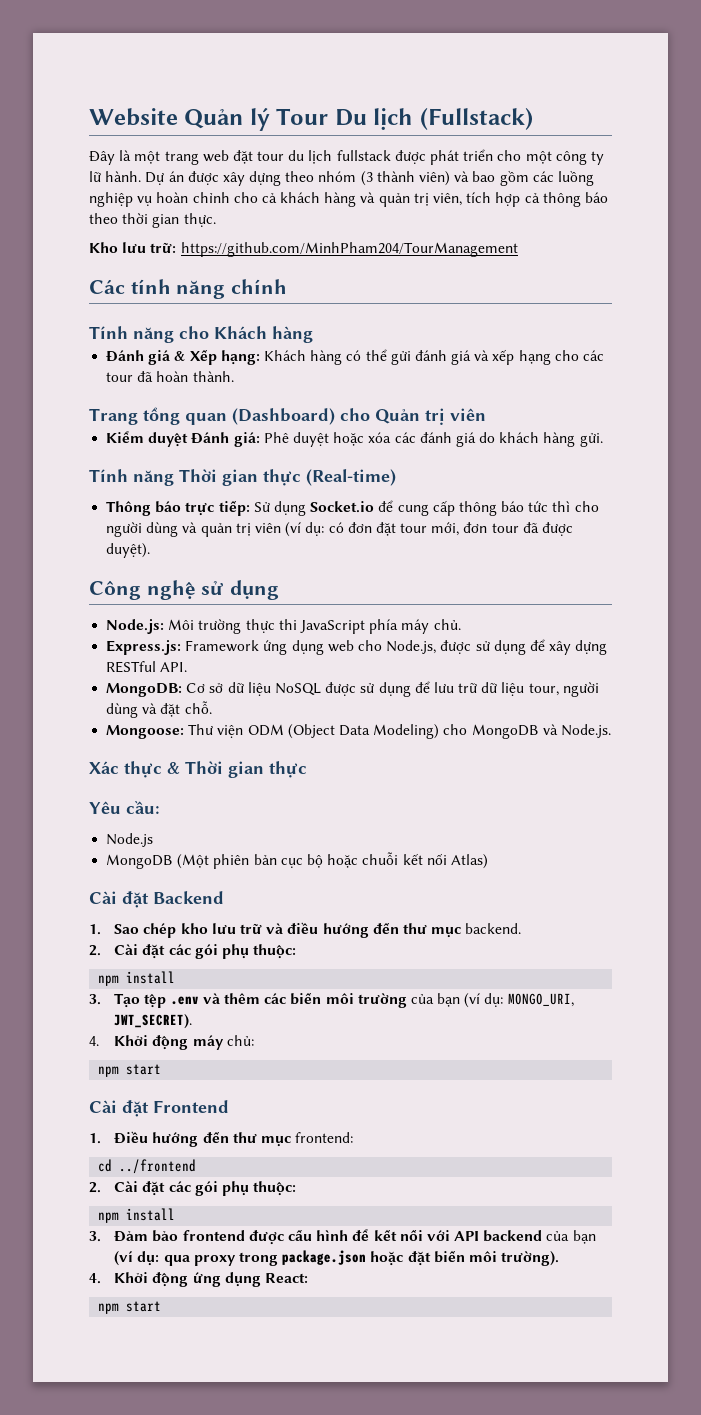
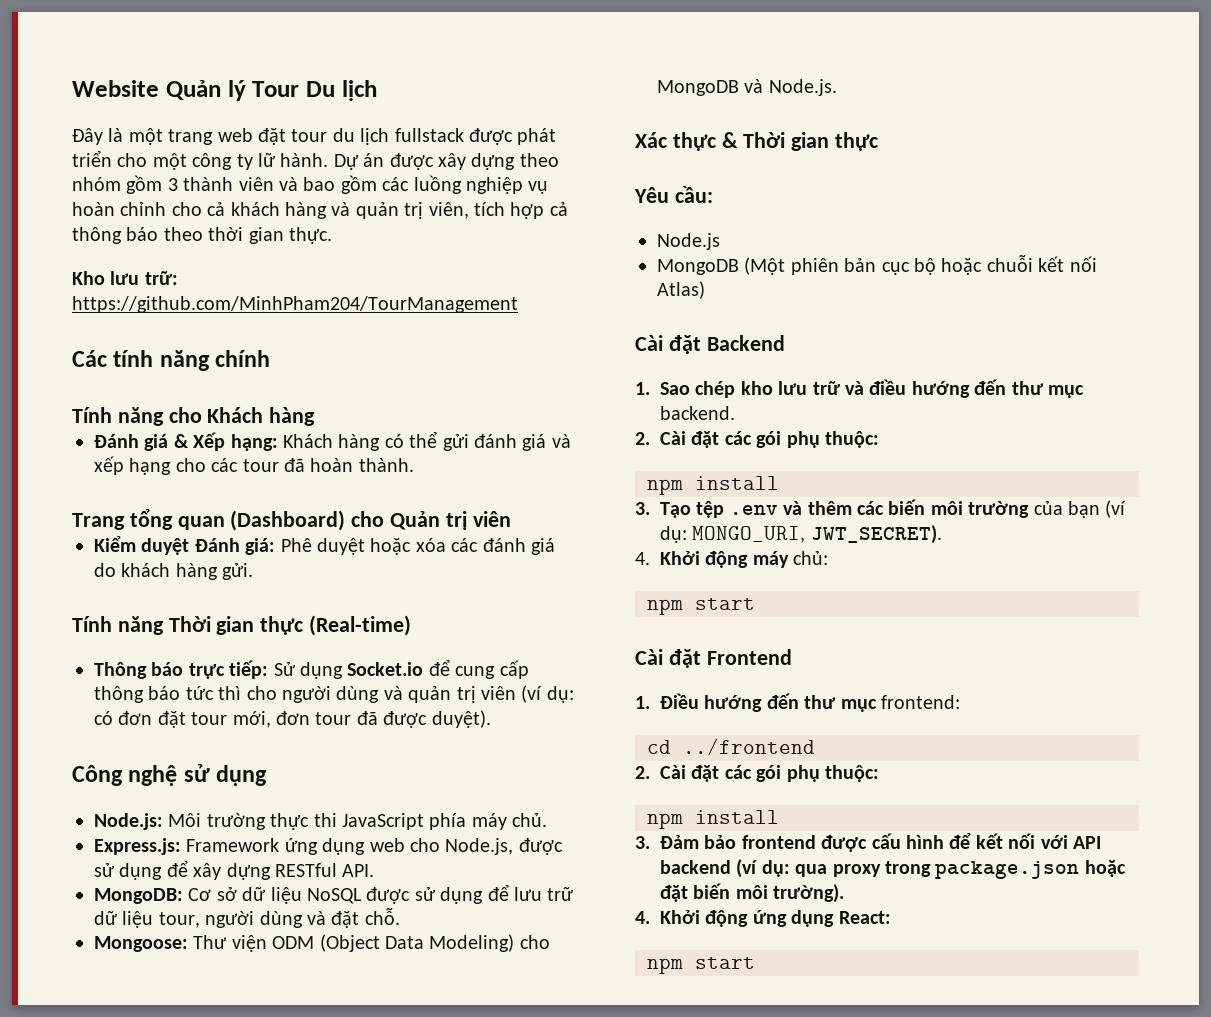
[419,108,533,130] (Fullstack) -> (377, 90) none
[360,171,451,186] (3 thành viên) -> [126,175,274,194] gồm 3 thành viên
[546,1230,596,1244] của bạn -> (731, 867) none

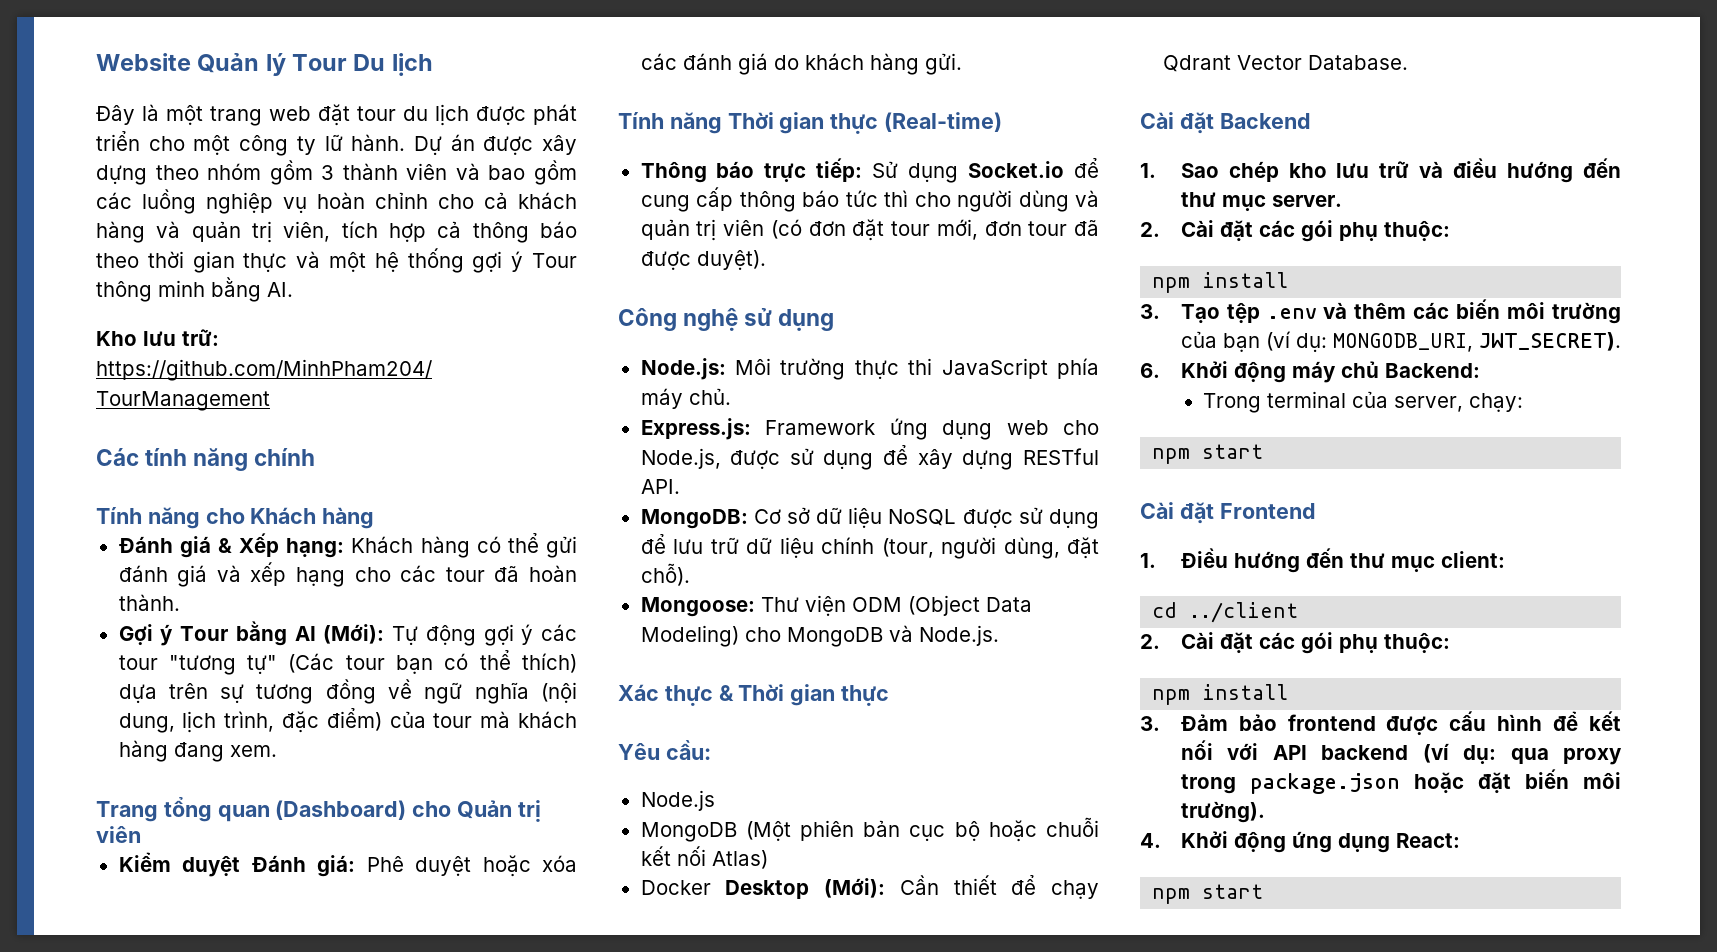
[394,128,464,142] fullstack -> (469, 115) none
[289,227,332,244] thực. -> [243,248,577,273] [96,277,293,302] thực và một hệ thống gợi ý Tour thông minh bằng AI.
(414, 465) none -> [118,621,577,646] [118,650,577,675] [118,679,577,704] [118,708,577,733] [118,740,277,762] // Gợi ý Tour bằng AI (Mới): Tự động gợi ý các tour "tương tự" (Các tour bạn có thể thích) dựa trên sự tương đồng về ngữ nghĩa (nội dung, lịch trình, đặc điểm) của tour mà khách hàng đang xem.
[521,685,574,703] [94,711,113,725] (ví dụ: có -> [770,219,802,239] (có
[158,908,400,928] tour, người dùng và đặt chỗ. -> [821,537,1099,559] [640,563,690,586] chính (tour, người dùng, đặt chỗ).
(705, 290) none -> [640,875,1099,899] [1162,55,1408,72] // Docker Desktop (Mới): Cần thiết để chạy Qdrant Vector Database.
[660,406,735,420] backend. -> [1271,195,1342,207] server.
[692,526,806,543] MONGO_URI, -> [1332,333,1473,352] MONGODB_URI,
[635,552,650,565] 4. -> [1140,363,1160,378] 6.
[793,551,829,565] chủ: -> [1340,361,1480,378] [1203,391,1524,413] chủ Backend: // Trong terminal của server, chạy:
[881,695,960,709] frontend: -> [1440,551,1505,568] client:
[683,738,815,755] ../frontend -> [1189,602,1299,623] ../client

